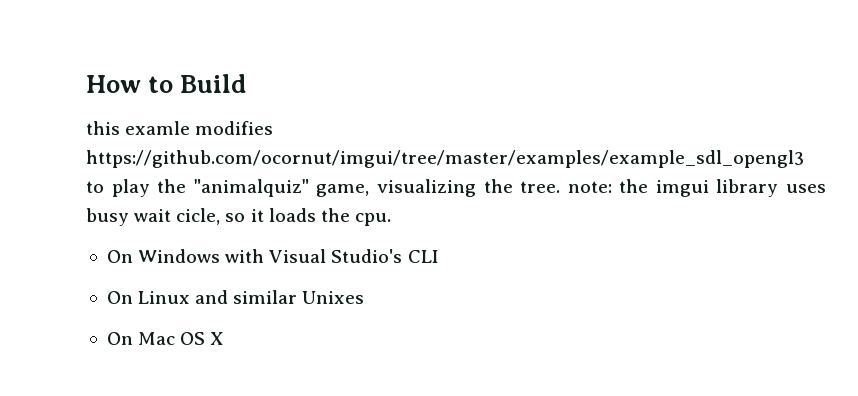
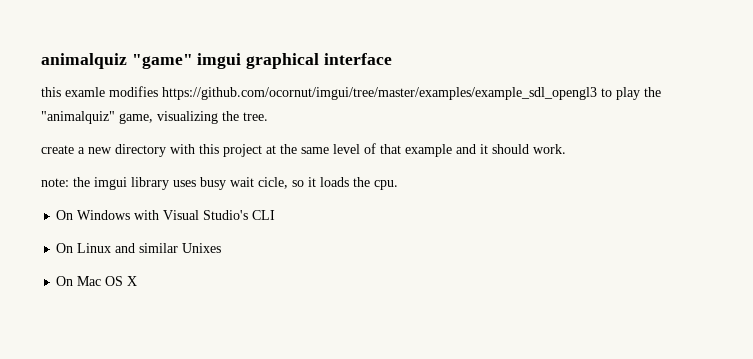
[86,74,248,93] How to Build -> [41,53,392,69] animalquiz "game" imgui graphical interface
(561, 187) none -> [41,143,566,157] // create a new directory with this project at the same level of that example and it should work. //

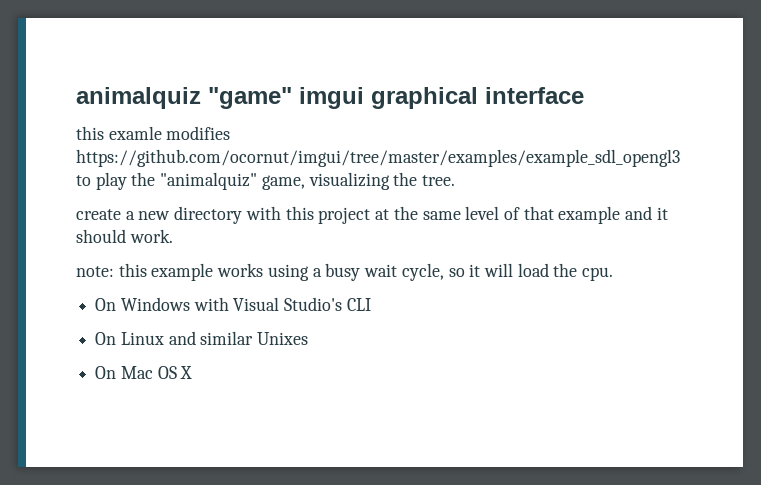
[73,177,196,190] the imgui library uses -> [118,263,322,281] this example works using a
[258,177,288,189] cicle, -> [401,263,444,281] cycle,
[320,177,349,187] loads -> [483,263,549,277] will load

